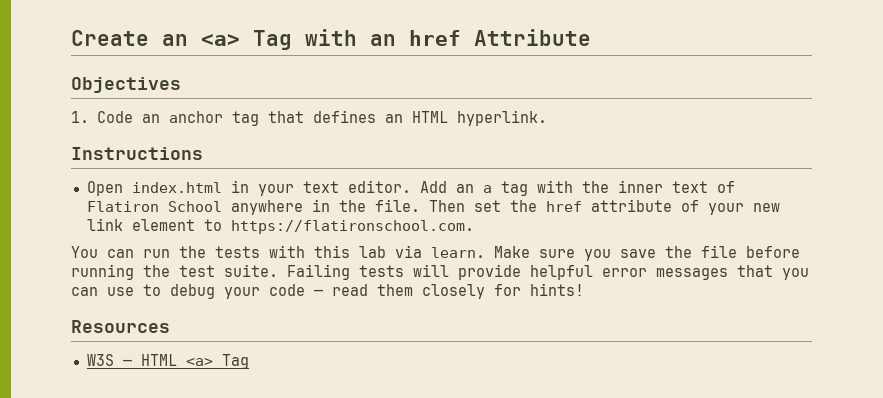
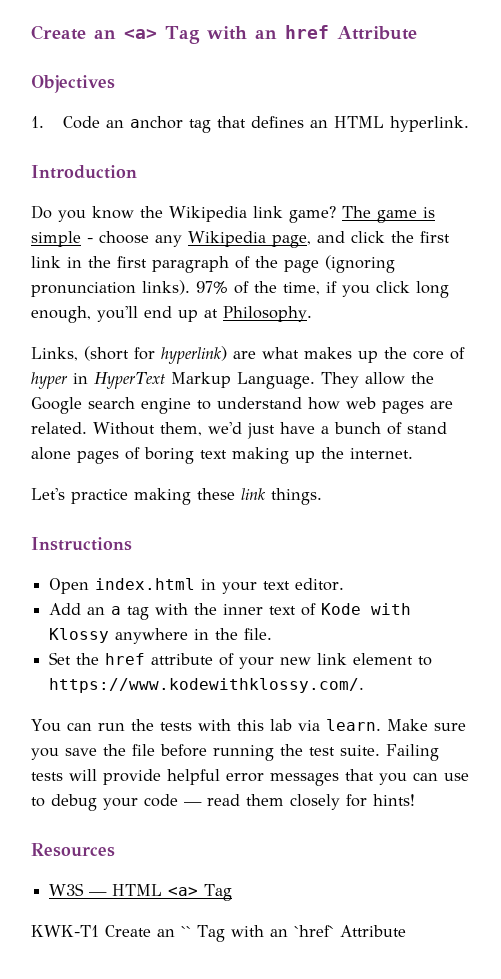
(547, 118) none -> [31,165,137,179] [31,205,435,223] [31,231,450,248] [31,255,395,273] [31,280,449,298] [31,306,312,323] [31,346,465,364] [31,372,434,389] [31,397,453,414] [31,422,447,439] [31,447,413,464] [31,488,322,505] // Introduction // Do you know the Wikipedia link game? The game is simple - choose any Wikipedia page, and click the first link in the first paragraph of the page (ignoring pronunciation links). 97% of the time, if you click long enough, you'll end up at Philosophy. // Links, (short for hyperlink) are what makes up the core of hyper in HyperText Markup Language. They allow the Google search engine to understand how web pages are related. Without them, we'd just have a bunch of stand alone pages of boring text making up the internet. // Let's practice making these link things.
(411, 186) none -> (345, 584) //
[86,201,222,212] Flatiron School -> [321,603,412,615] [49,628,110,643] Kode with Klossy
[428,200,501,212] Then set -> [49,652,72,665] // Set
[230,220,474,234] https://flatironschool.com. -> [49,678,365,693] https://www.kodewithklossy.com/.
(249, 361) none -> [31,925,406,942] // KWK-T1 Create an `` Tag with an `href` Attribute

